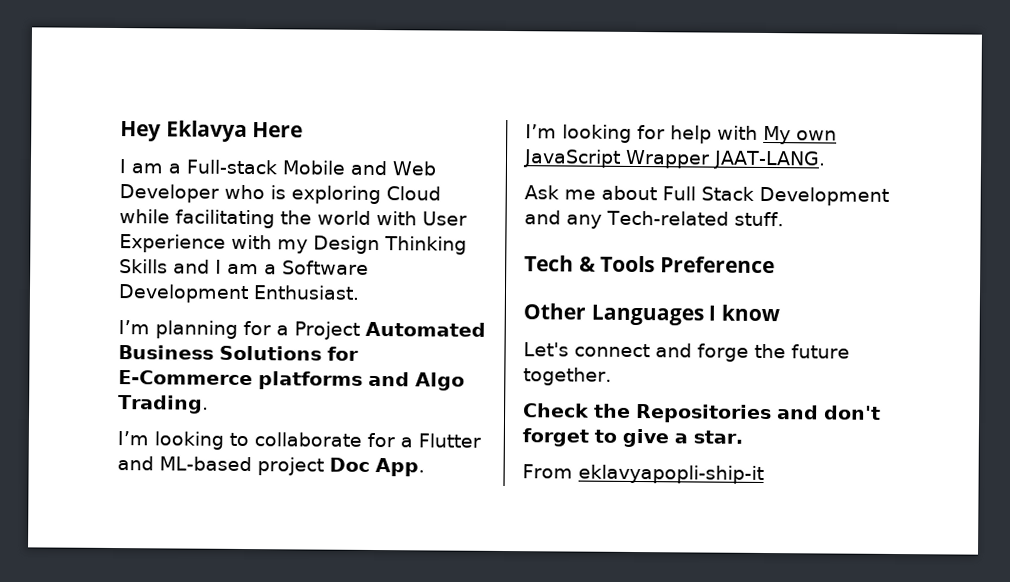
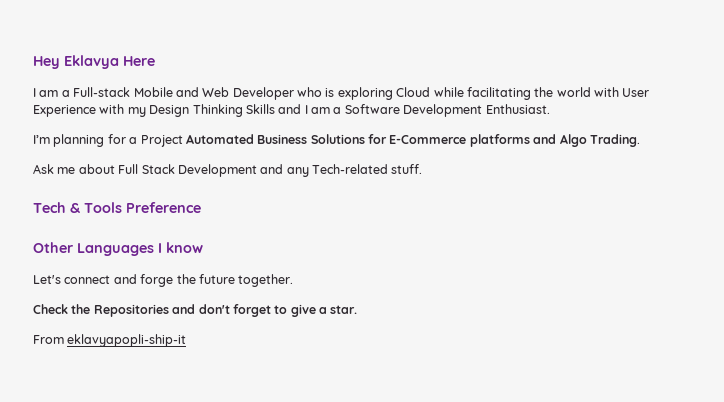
[117,431,481,450] [117,456,425,477] [525,124,837,145] [523,149,826,170] // I’m looking to collaborate for a Flutter and ML-based project Doc App. // I’m looking for help with My own JavaScript Wrapper JAAT-LANG. -> (640, 140) none

